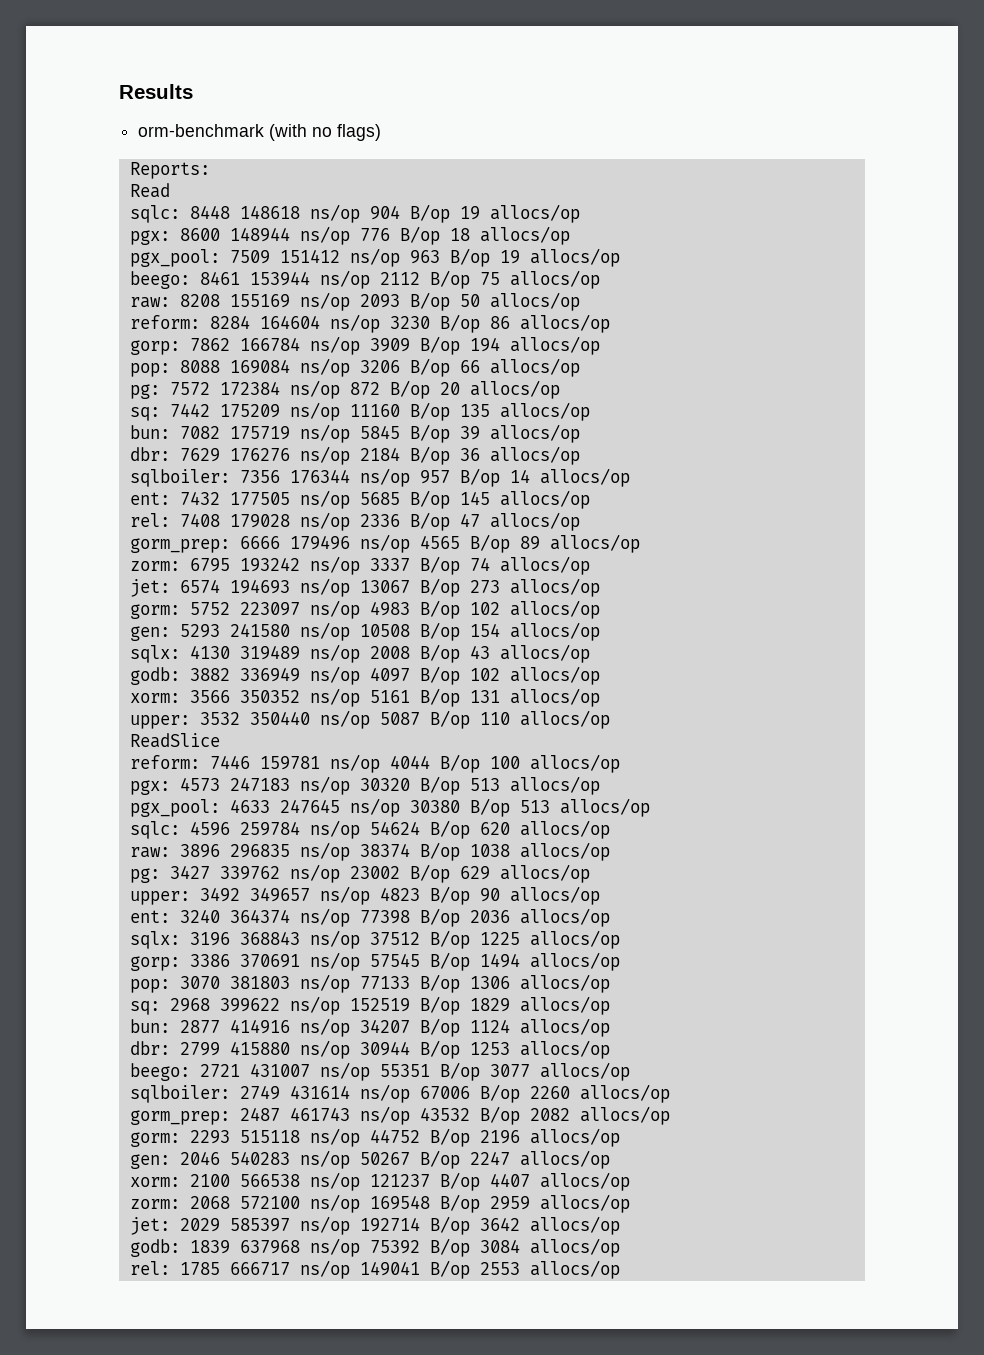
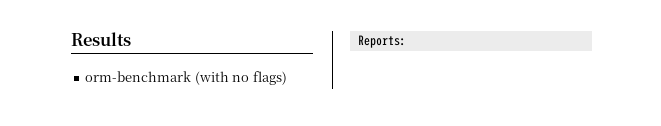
[129,183,170,198] [129,204,580,223] [129,226,570,245] [129,248,620,267] [129,270,600,289] [129,292,580,311] [129,314,610,333] [129,336,600,355] [129,358,580,377] [129,380,560,399] [129,402,590,421] [129,424,580,443] [129,446,580,465] [129,468,630,487] [129,490,590,509] [129,512,580,531] [129,534,640,553] [129,556,590,575] [129,578,600,597] [129,600,600,619] [129,622,600,641] [129,644,590,663] [129,666,600,685] [129,688,600,707] [129,710,610,729] [129,733,220,748] [129,754,620,773] [129,776,600,795] [129,798,650,817] [129,820,610,839] [129,842,610,861] [129,864,590,883] [129,886,600,905] [129,908,610,927] [129,930,620,949] [129,952,620,971] [129,974,610,993] [129,996,610,1015] [129,1018,610,1037] [129,1040,610,1059] [129,1062,630,1081] [129,1084,670,1103] [129,1106,670,1125] [129,1128,620,1147] [129,1150,610,1169] [129,1172,630,1191] [129,1194,630,1213] [129,1216,620,1235] [129,1238,620,1257] [129,1260,620,1279] // Read // sqlc: 8448 148618 ns/op 904 B/op 19 allocs/op // pgx: 8600 148944 ns/op 776 B/op 18 allocs/op // pgx_pool: 7509 151412 ns/op 963 B/op 19 allocs/op // beego: 8461 153944 ns/op 2112 B/op 75 allocs/op // raw: 8208 155169 ns/op 2093 B/op 50 allocs/op // reform: 8284 164604 ns/op 3230 B/op 86 allocs/op // gorp: 7862 166784 ns/op 3909 B/op 194 allocs/op // pop: 8088 169084 ns/op 3206 B/op 66 allocs/op // pg: 7572 172384 ns/op 872 B/op 20 allocs/op // sq: 7442 175209 ns/op 11160 B/op 135 allocs/op // bun: 7082 175719 ns/op 5845 B/op 39 allocs/op // dbr: 7629 176276 ns/op 2184 B/op 36 allocs/op // sqlboiler: 7356 176344 ns/op 957 B/op 14 allocs/op // ent: 7432 177505 ns/op 5685 B/op 145 allocs/op // rel: 7408 179028 ns/op 2336 B/op 47 allocs/op // gorm_prep: 6666 179496 ns/op 4565 B/op 89 allocs/op // zorm: 6795 193242 ns/op 3337 B/op 74 allocs/op // jet: 6574 194693 ns/op 13067 B/op 273 allocs/op // gorm: 5752 223097 ns/op 4983 B/op 102 allocs/op // gen: 5293 241580 ns/op 10508 B/op 154 allocs/op // sqlx: 4130 319489 ns/op 2008 B/op 43 allocs/op // godb: 3882 336949 ns/op 4097 B/op 102 allocs/op // xorm: 3566 350352 ns/op 5161 B/op 131 allocs/op // upper: 3532 350440 ns/op 5087 B/op 110 allocs/op // ReadSlice // reform: 7446 159781 ns/op 4044 B/op 100 allocs/op // pgx: 4573 247183 ns/op 30320 B/op 513 allocs/op // pgx_pool: 4633 247645 ns/op 30380 B/op 513 allocs/op // sqlc: 4596 259784 ns/op 54624 B/op 620 allocs/op // raw: 3896 296835 ns/op 38374 B/op 1038 allocs/op // pg: 3427 339762 ns/op 23002 B/op 629 allocs/op // upper: 3492 349657 ns/op 4823 B/op 90 allocs/op // ent: 3240 364374 ns/op 77398 B/op 2036 allocs/op // sqlx: 3196 368843 ns/op 37512 B/op 1225 allocs/op // gorp: 3386 370691 ns/op 57545 B/op 1494 allocs/op // pop: 3070 381803 ns/op 77133 B/op 1306 allocs/op // sq: 2968 399622 ns/op 152519 B/op 1829 allocs/op // bun: 2877 414916 ns/op 34207 B/op 1124 allocs/op // dbr: 2799 415880 ns/op 30944 B/op 1253 allocs/op // beego: 2721 431007 ns/op 55351 B/op 3077 allocs/op // sqlboiler: 2749 431614 ns/op 67006 B/op 2260 allocs/op // gorm_prep: 2487 461743 ns/op 43532 B/op 2082 allocs/op // gorm: 2293 515118 ns/op 44752 B/op 2196 allocs/op // gen: 2046 540283 ns/op 50267 B/op 2247 allocs/op // xorm: 2100 566538 ns/op 121237 B/op 4407 allocs/op // zorm: 2068 572100 ns/op 169548 B/op 2959 allocs/op // jet: 2029 585397 ns/op 192714 B/op 3642 allocs/op // godb: 1839 637968 ns/op 75392 B/op 3084 allocs/op // rel: 1785 666717 ns/op 149041 B/op 2553 allocs/op -> (406, 41) none

